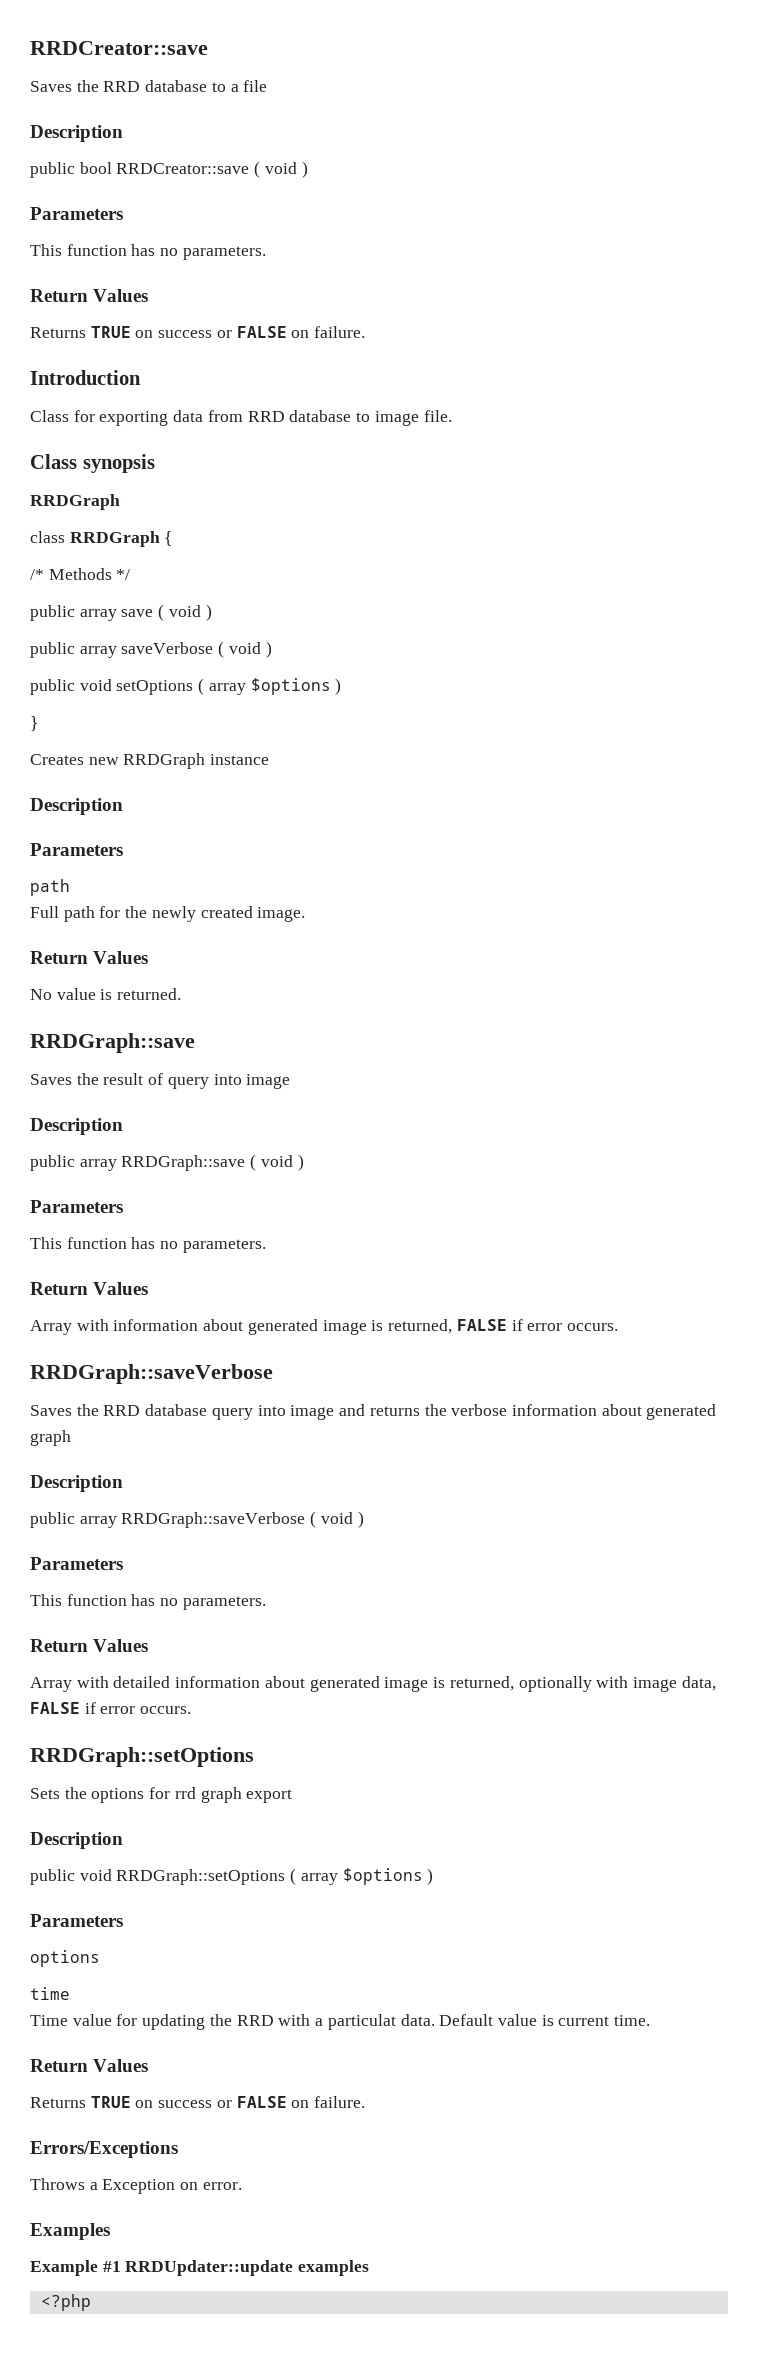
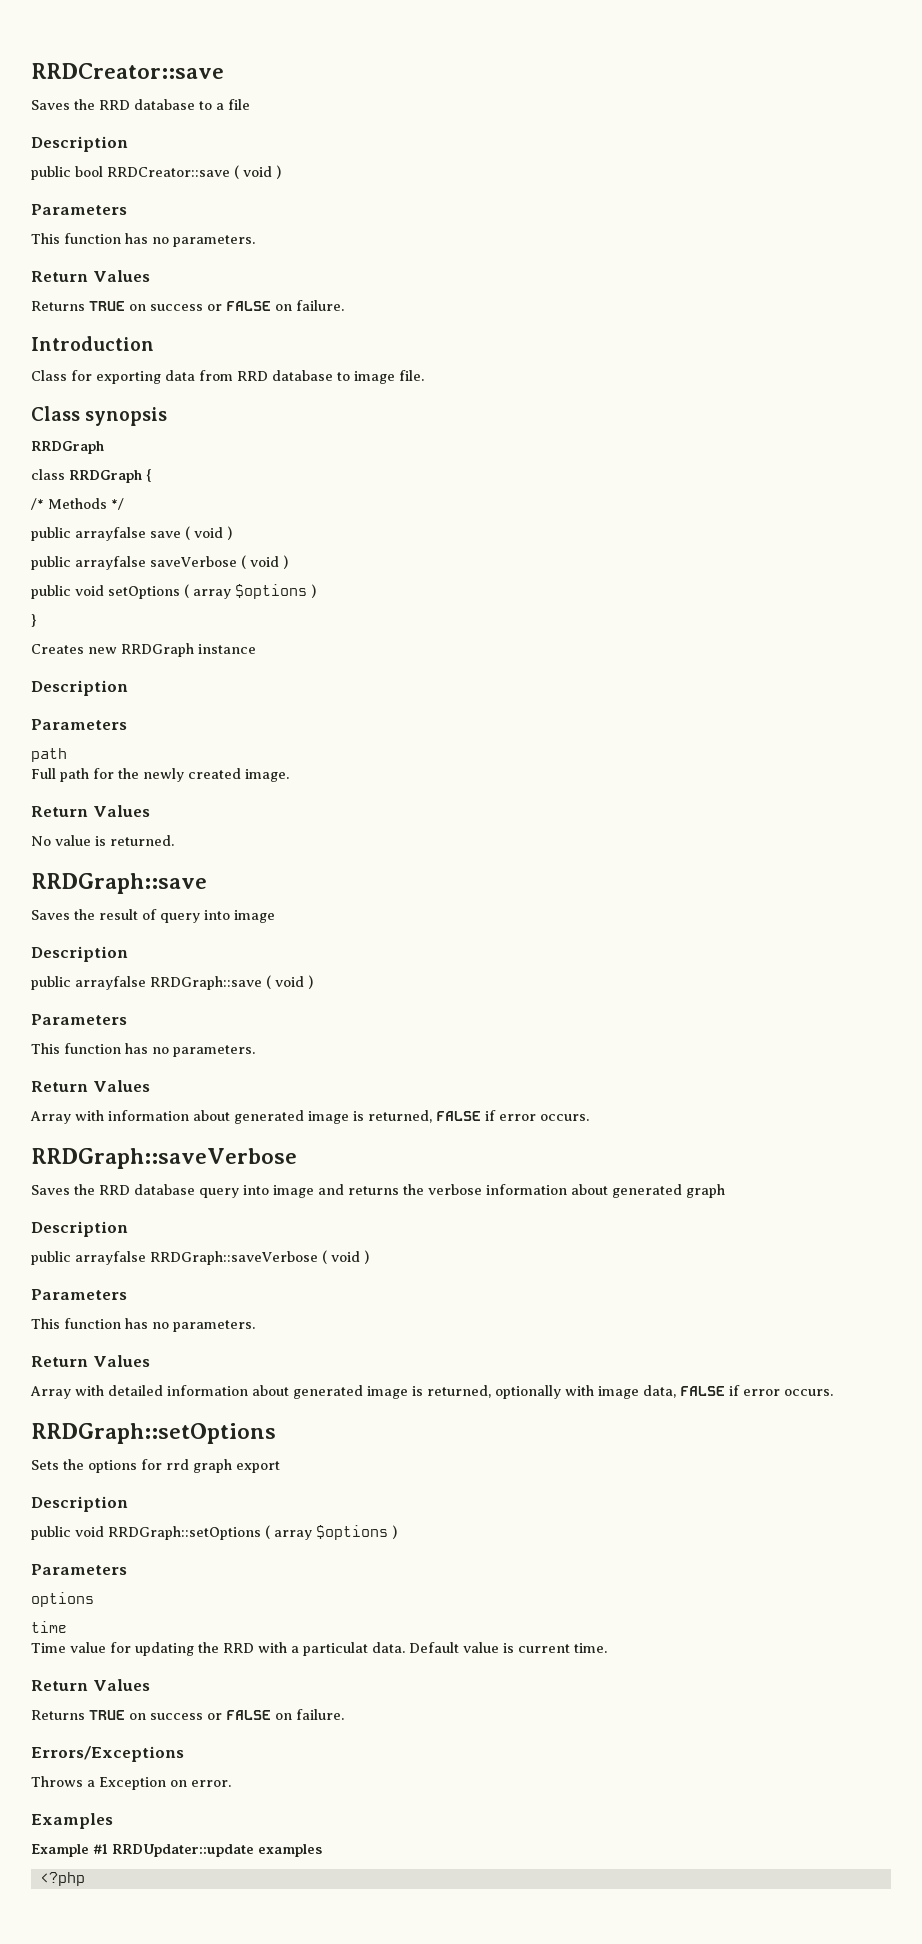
[79,609,117,621] array -> [75,527,146,541] arrayfalse
[79,646,117,658] array -> [75,556,146,570] arrayfalse
[79,1159,117,1171] array -> [75,976,146,990] arrayfalse
[79,1516,117,1528] array -> [75,1251,146,1265] arrayfalse

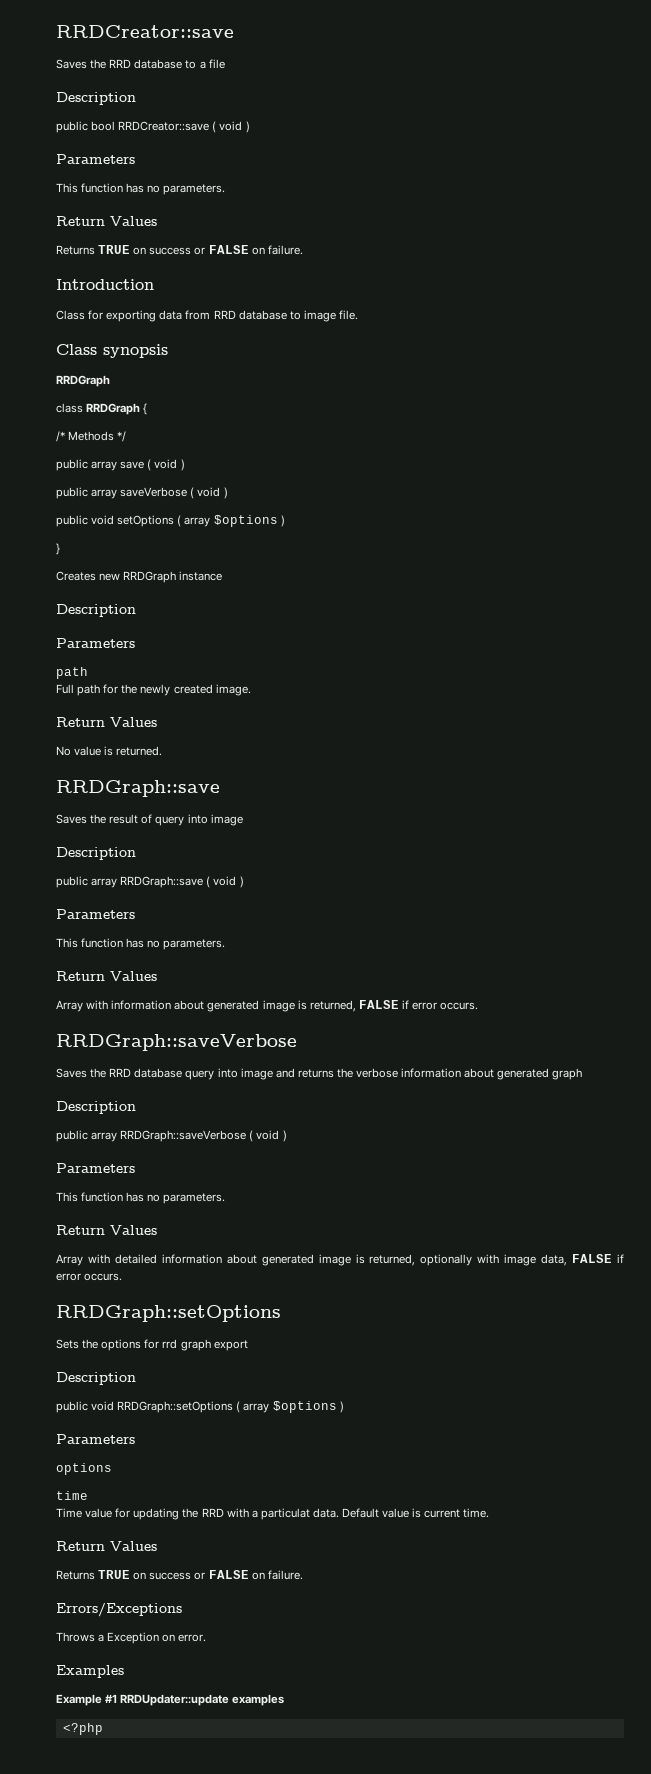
[75,527,146,541] arrayfalse -> [91,461,118,471] array
[75,556,146,570] arrayfalse -> [91,489,118,499] array
[75,976,146,990] arrayfalse -> [91,878,118,888] array
[75,1251,146,1265] arrayfalse -> [91,1132,118,1142] array

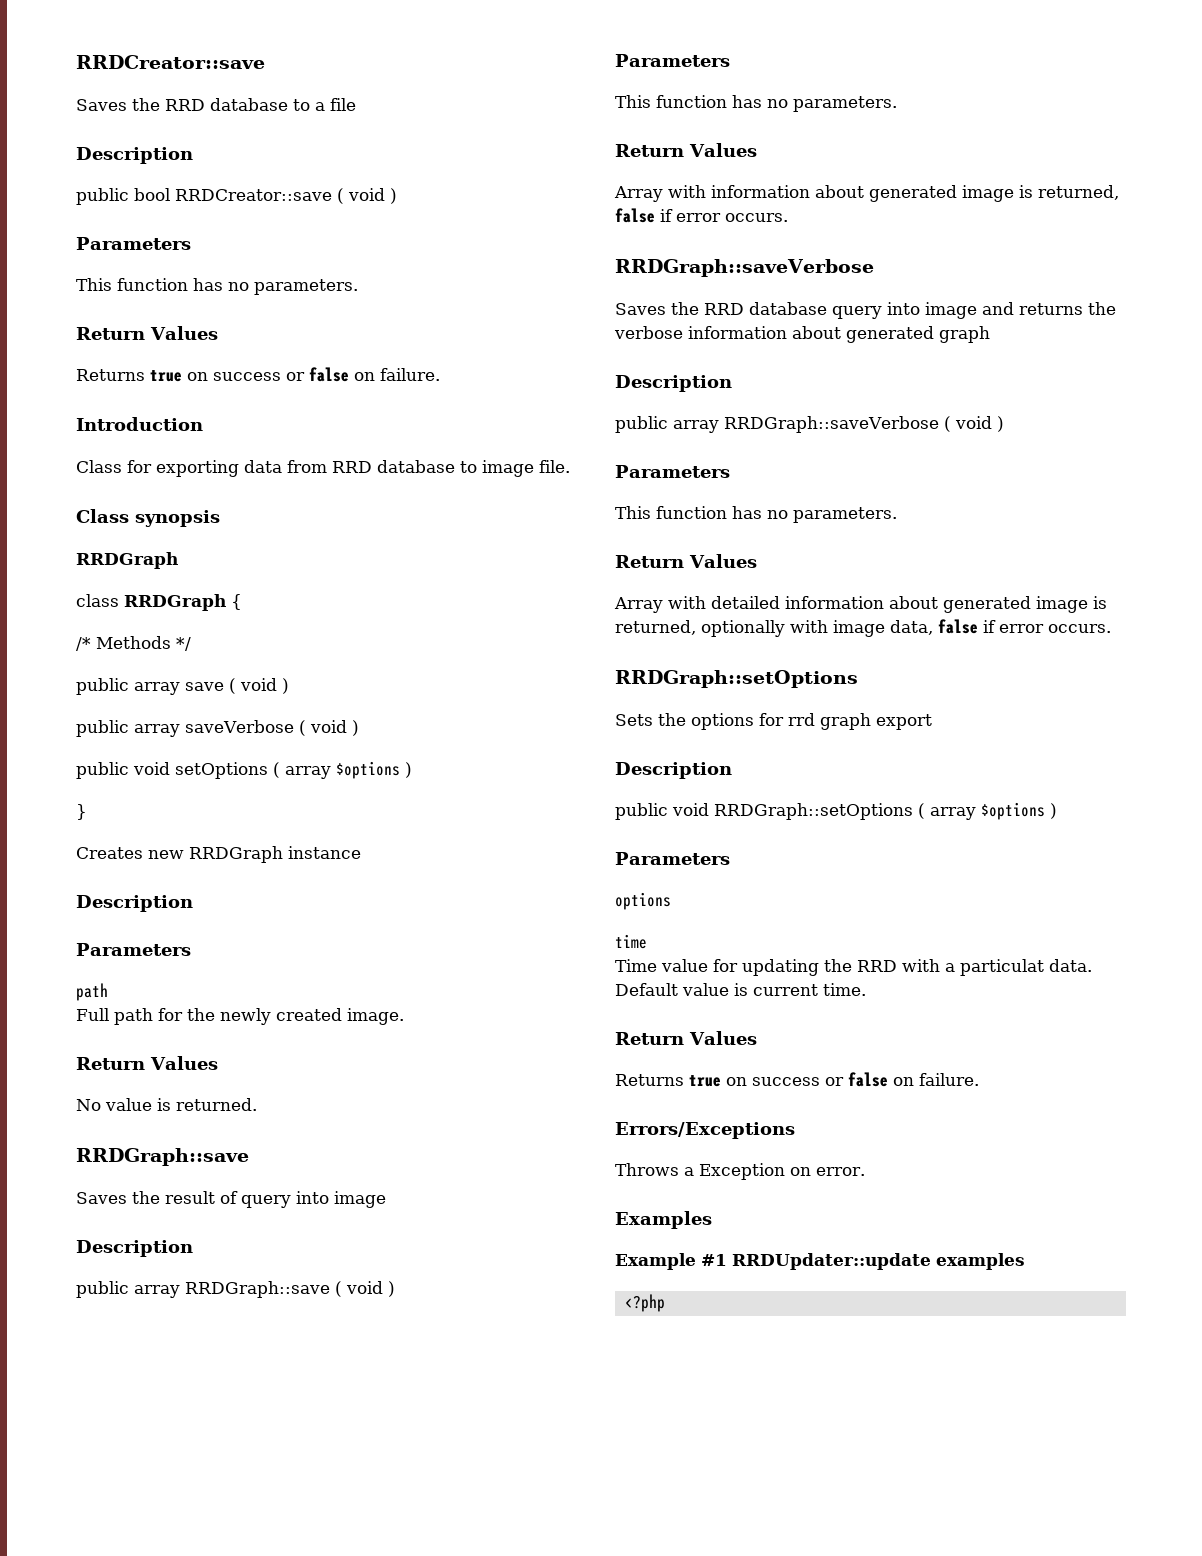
[98,245,249,255] TRUE on success or FALSE -> [150,367,349,382] true on success or false
[358,1000,399,1009] FALSE -> [615,208,655,223] false
[572,1254,613,1263] FALSE -> [938,619,978,634] false
[98,1570,249,1580] TRUE on success or FALSE -> [689,1072,888,1087] true on success or false

